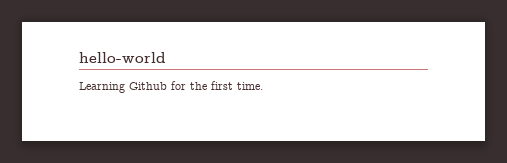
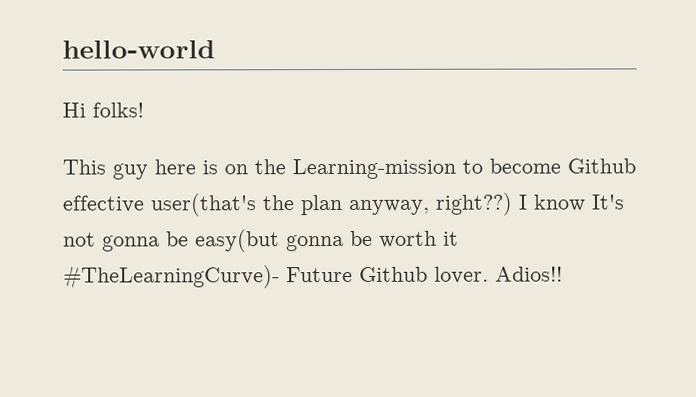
[79,81,263,93] Learning Github for the first time. -> [62,102,144,118] [62,158,636,180] [62,192,625,217] [63,229,459,253] [63,265,563,289] Hi folks! // This guy here is on the Learning-mission to become Github effective user(that's the plan anyway, right??) I know It's not gonna be easy(but gonna be worth it #TheLearningCurve)- Future Github lover. Adios!!

